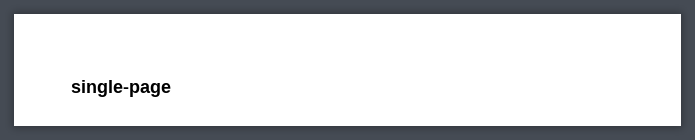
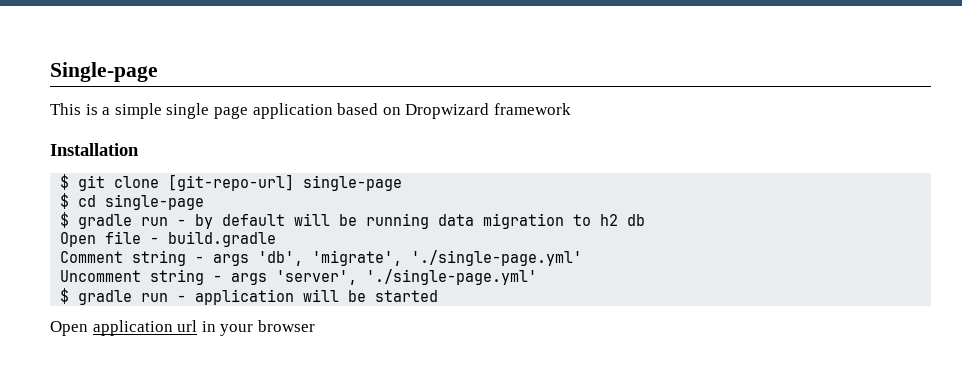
[71,80,171,97] single-page -> [50,62,158,82] [50,103,571,119] [50,143,139,156] [60,174,403,191] [60,193,205,210] [60,212,646,229] [60,231,277,247] [60,250,583,266] [60,269,538,285] [60,288,439,305] [50,320,315,336] Single-page // This is a simple single page application based on Dropwizard framework // Installation // $ git clone [git-repo-url] single-page // $ cd single-page // $ gradle run - by default will be running data migration to h2 db // Open file - build.gradle // Comment string - args 'db', 'migrate', './single-page.yml' // Uncomment string - args 'server', './single-page.yml' // $ gradle run - application will be started // Open application url in your browser

